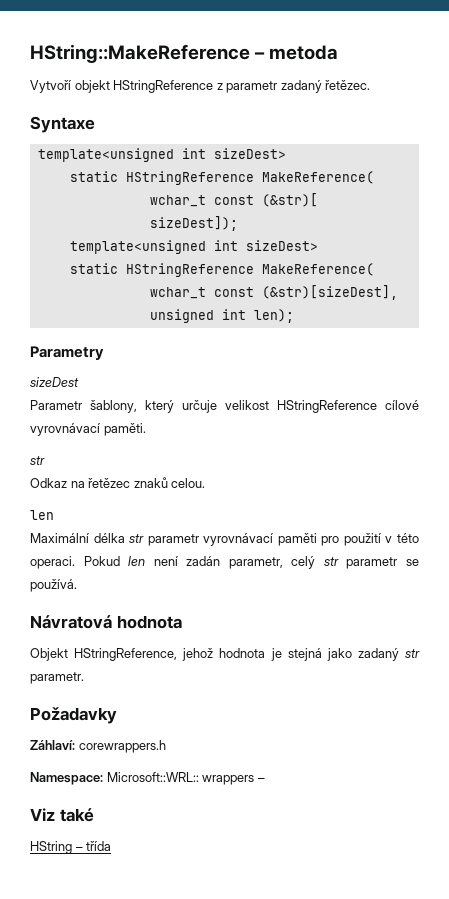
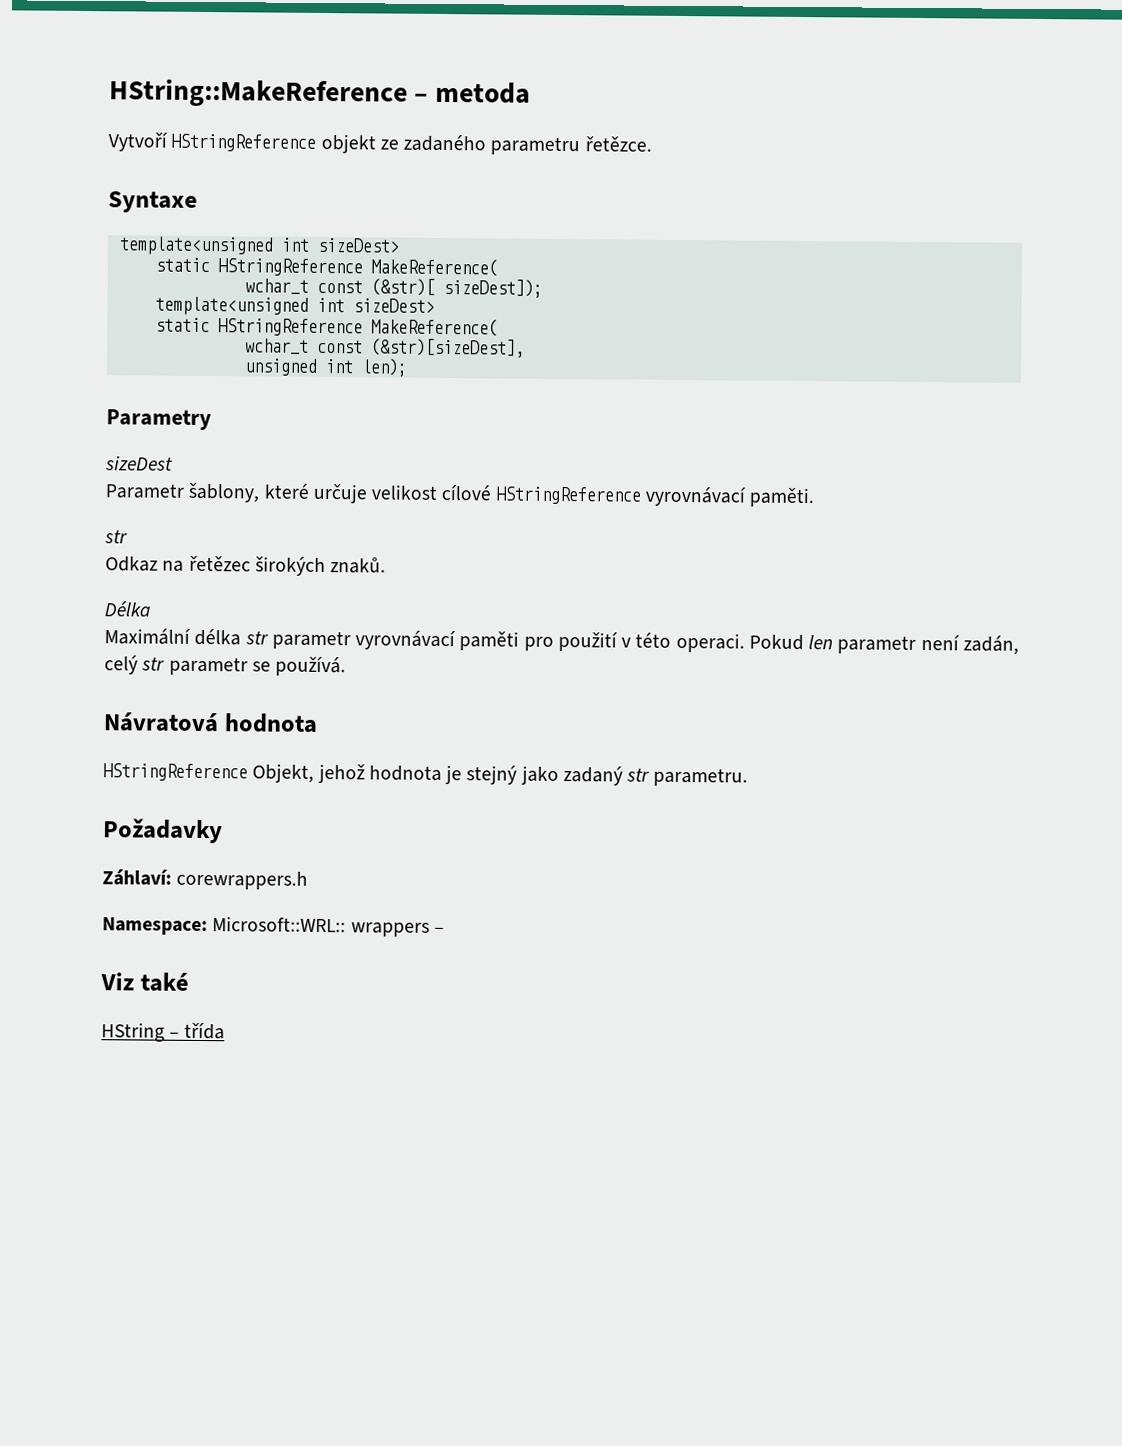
[74,80,371,93] objekt HStringReference z parametr zadaný řetězec. -> [171,133,652,156] HStringReference objekt ze zadaného parametru řetězce.
[145,400,174,413] který -> [263,483,309,499] které
[277,400,419,413] HStringReference cílové -> [441,484,641,505] cílové HStringReference
[133,477,206,488] [30,510,54,520] znaků celou. // len -> [254,556,387,577] [104,601,151,617] širokých znaků. // Délka
[153,556,283,569] není zadán parametr, -> [837,635,1019,655] parametr není zadán,
[30,648,178,661] Objekt HStringReference, -> [103,763,315,783] HStringReference Objekt,
[287,648,322,661] stejná -> [466,765,518,785] stejný
[30,672,84,684] parametr. -> [653,767,749,787] parametru.

